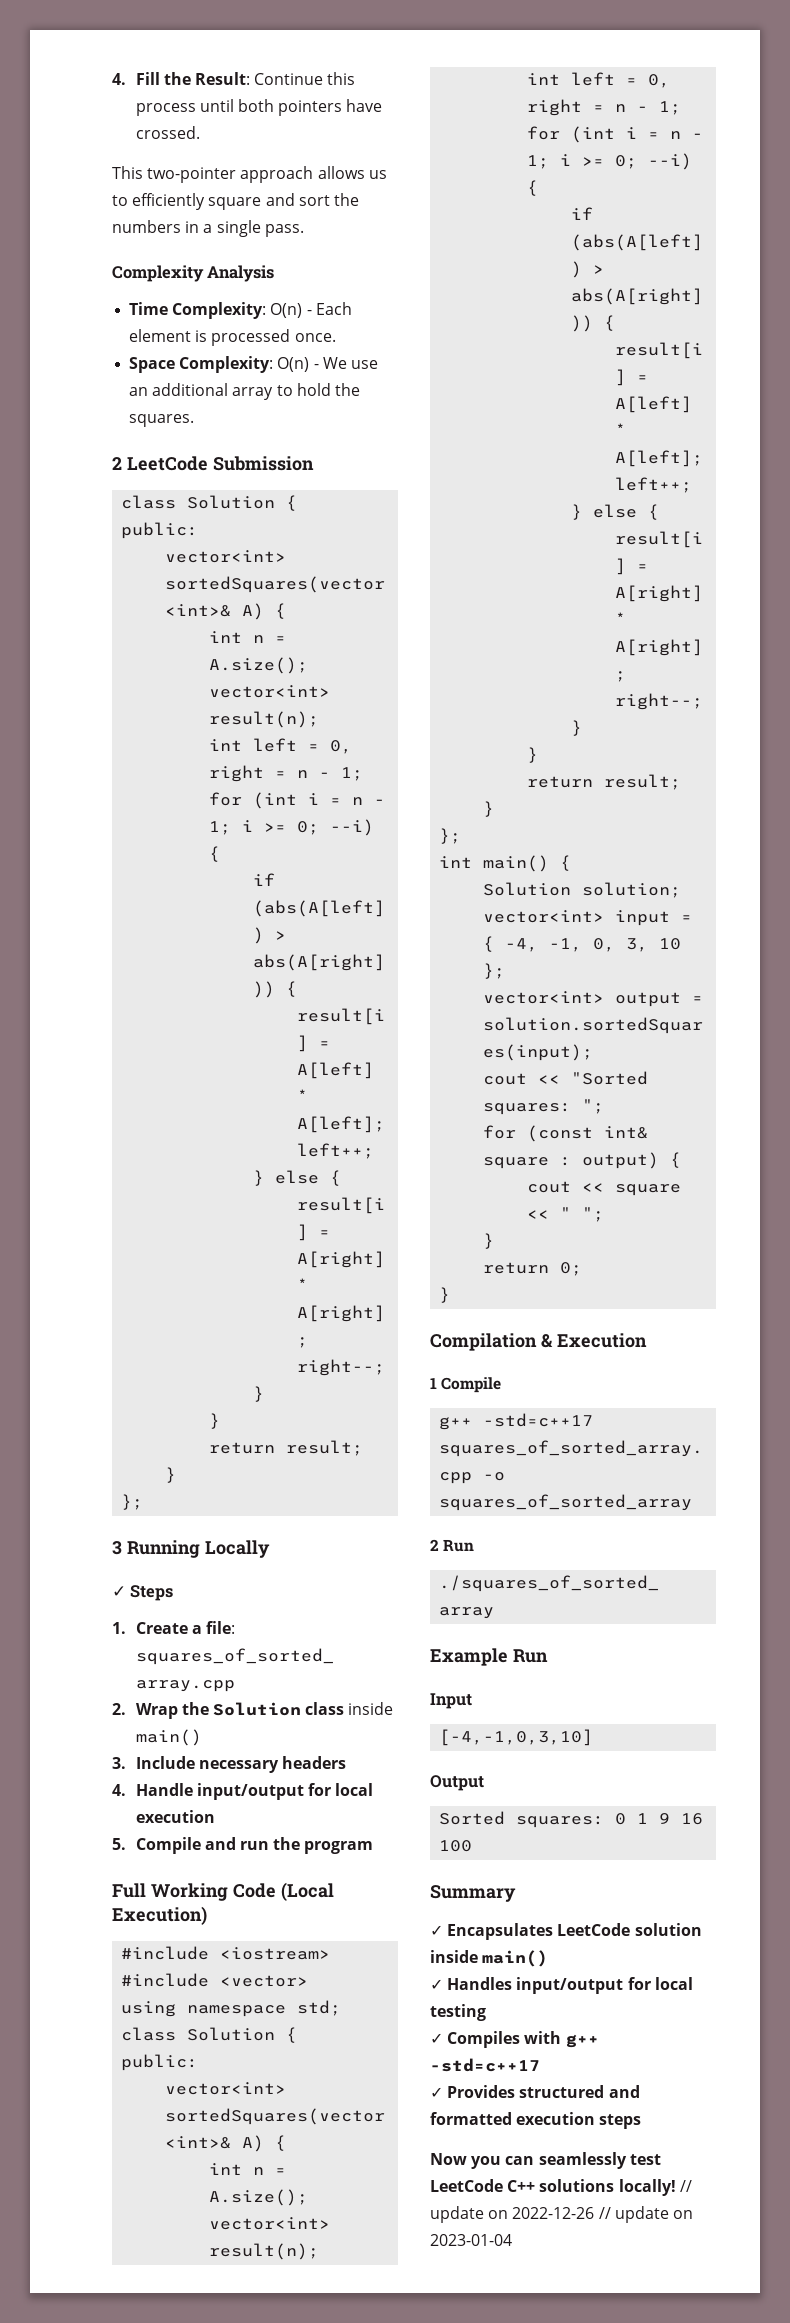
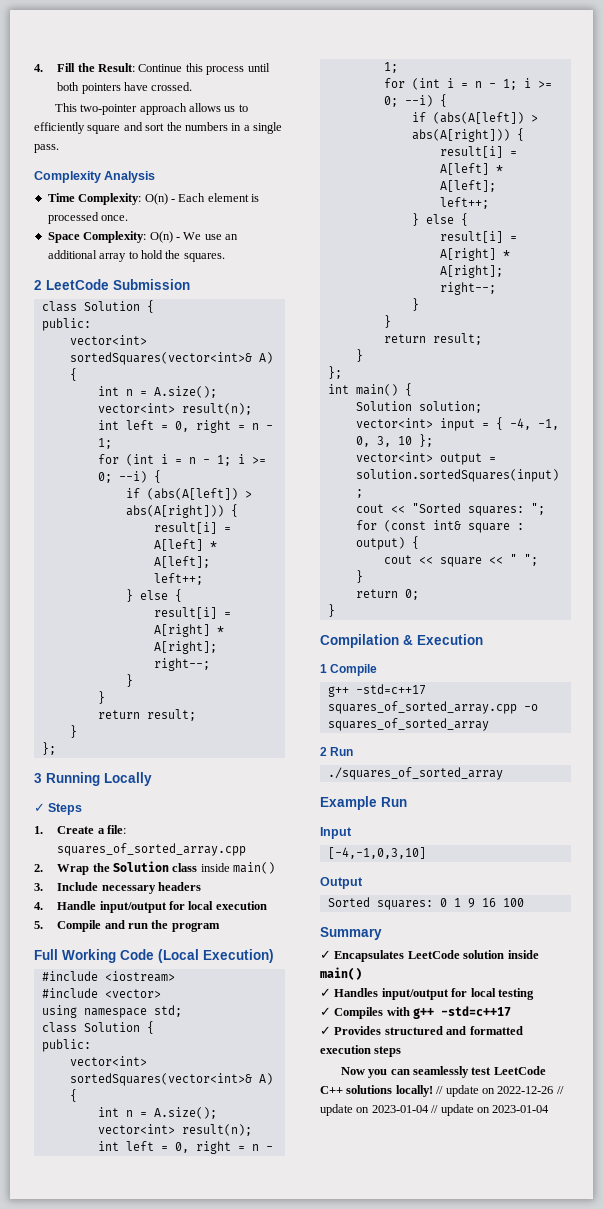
(512, 2240) none -> [431,1104,550,1116] // update on 2023-01-04

